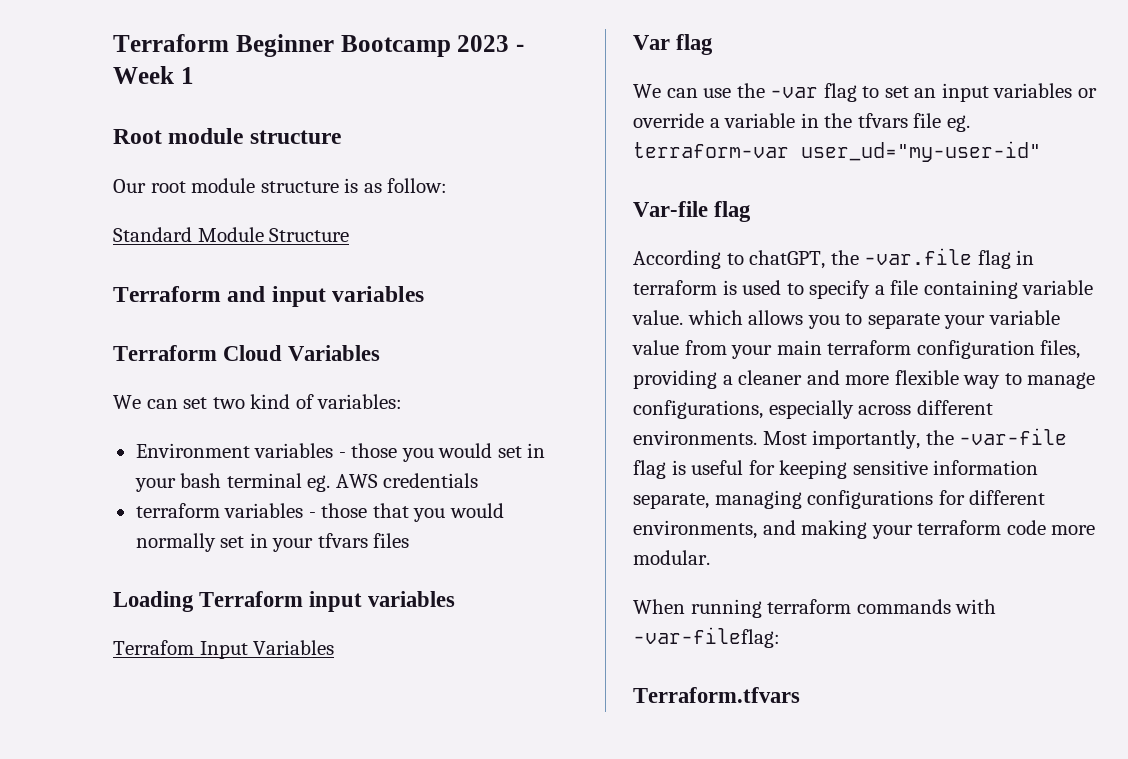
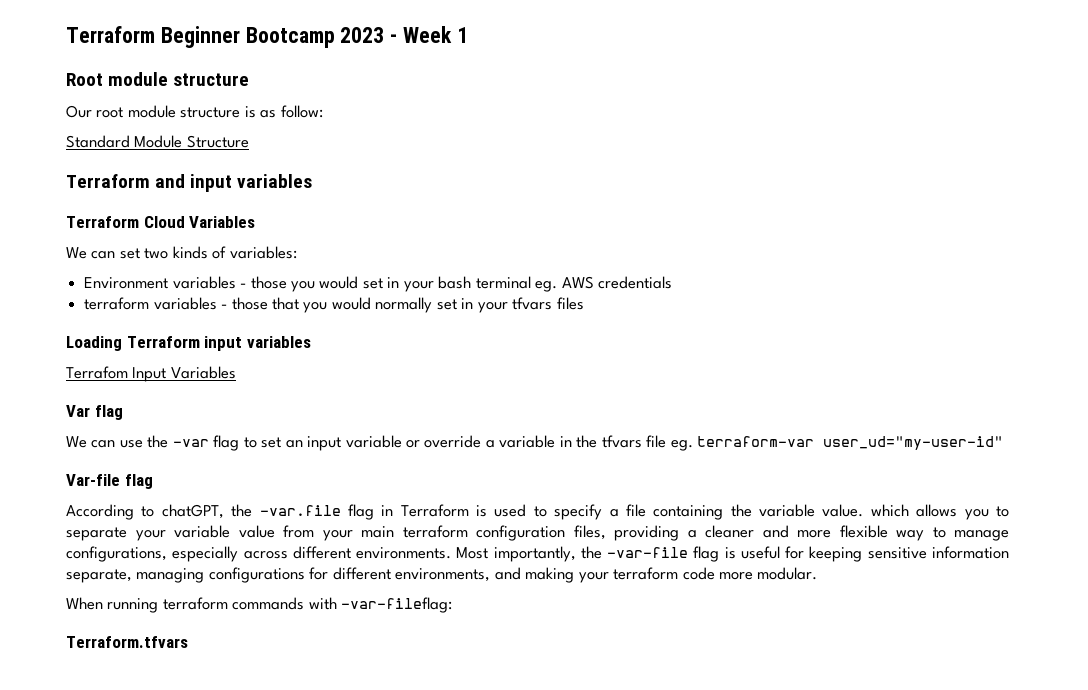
[250,394,291,409] kind -> [172,246,208,259] kinds
[993,83,1073,98] variables -> [345,435,402,448] variable
[633,280,717,295] terraform -> [400,504,469,517] Terraform
(1018, 289) none -> [730,504,752,517] the

